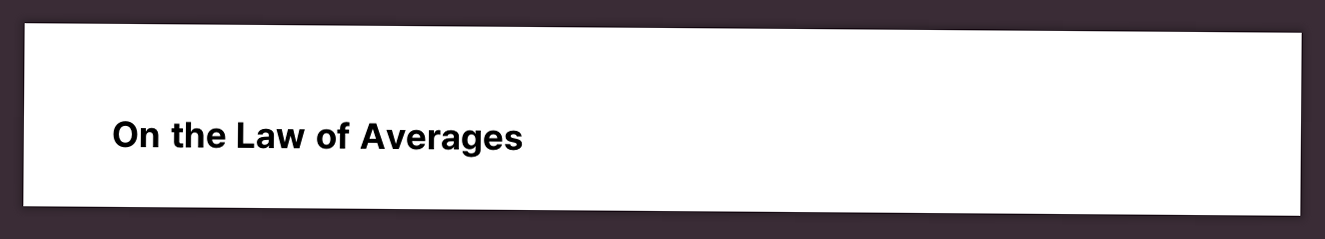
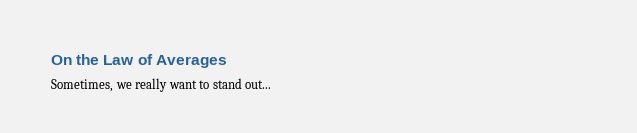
(523, 140) none -> [51,78,272,92] // Sometimes, we really want to stand out...

